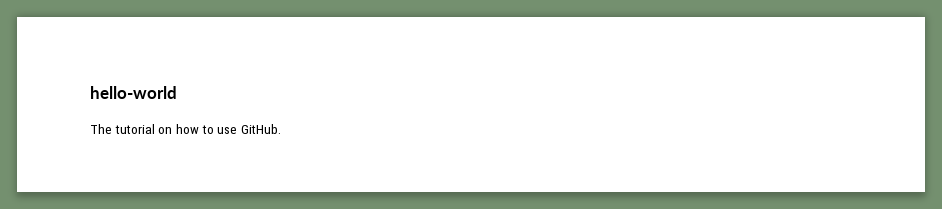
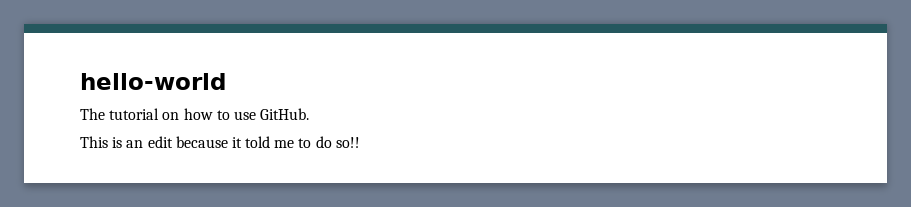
(281, 129) none -> [80,136,360,148] // This is an edit because it told me to do so!!

